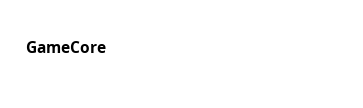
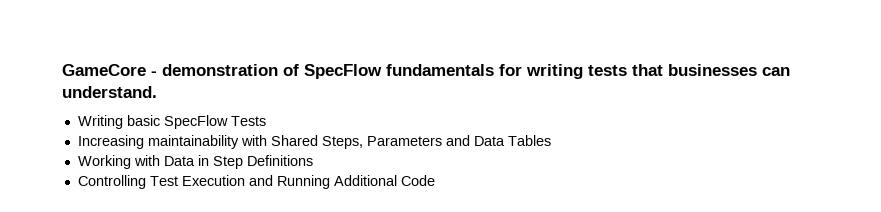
(106, 47) none -> [151,64,790,79] [62,86,157,98] [77,115,266,129] [77,135,551,149] [77,155,313,169] [77,175,435,189] - demonstration of SpecFlow fundamentals for writing tests that businesses can understand. // Writing basic SpecFlow Tests // Increasing maintainability with Shared Steps, Parameters and Data Tables // Working with Data in Step Definitions // Controlling Test Execution and Running Additional Code

